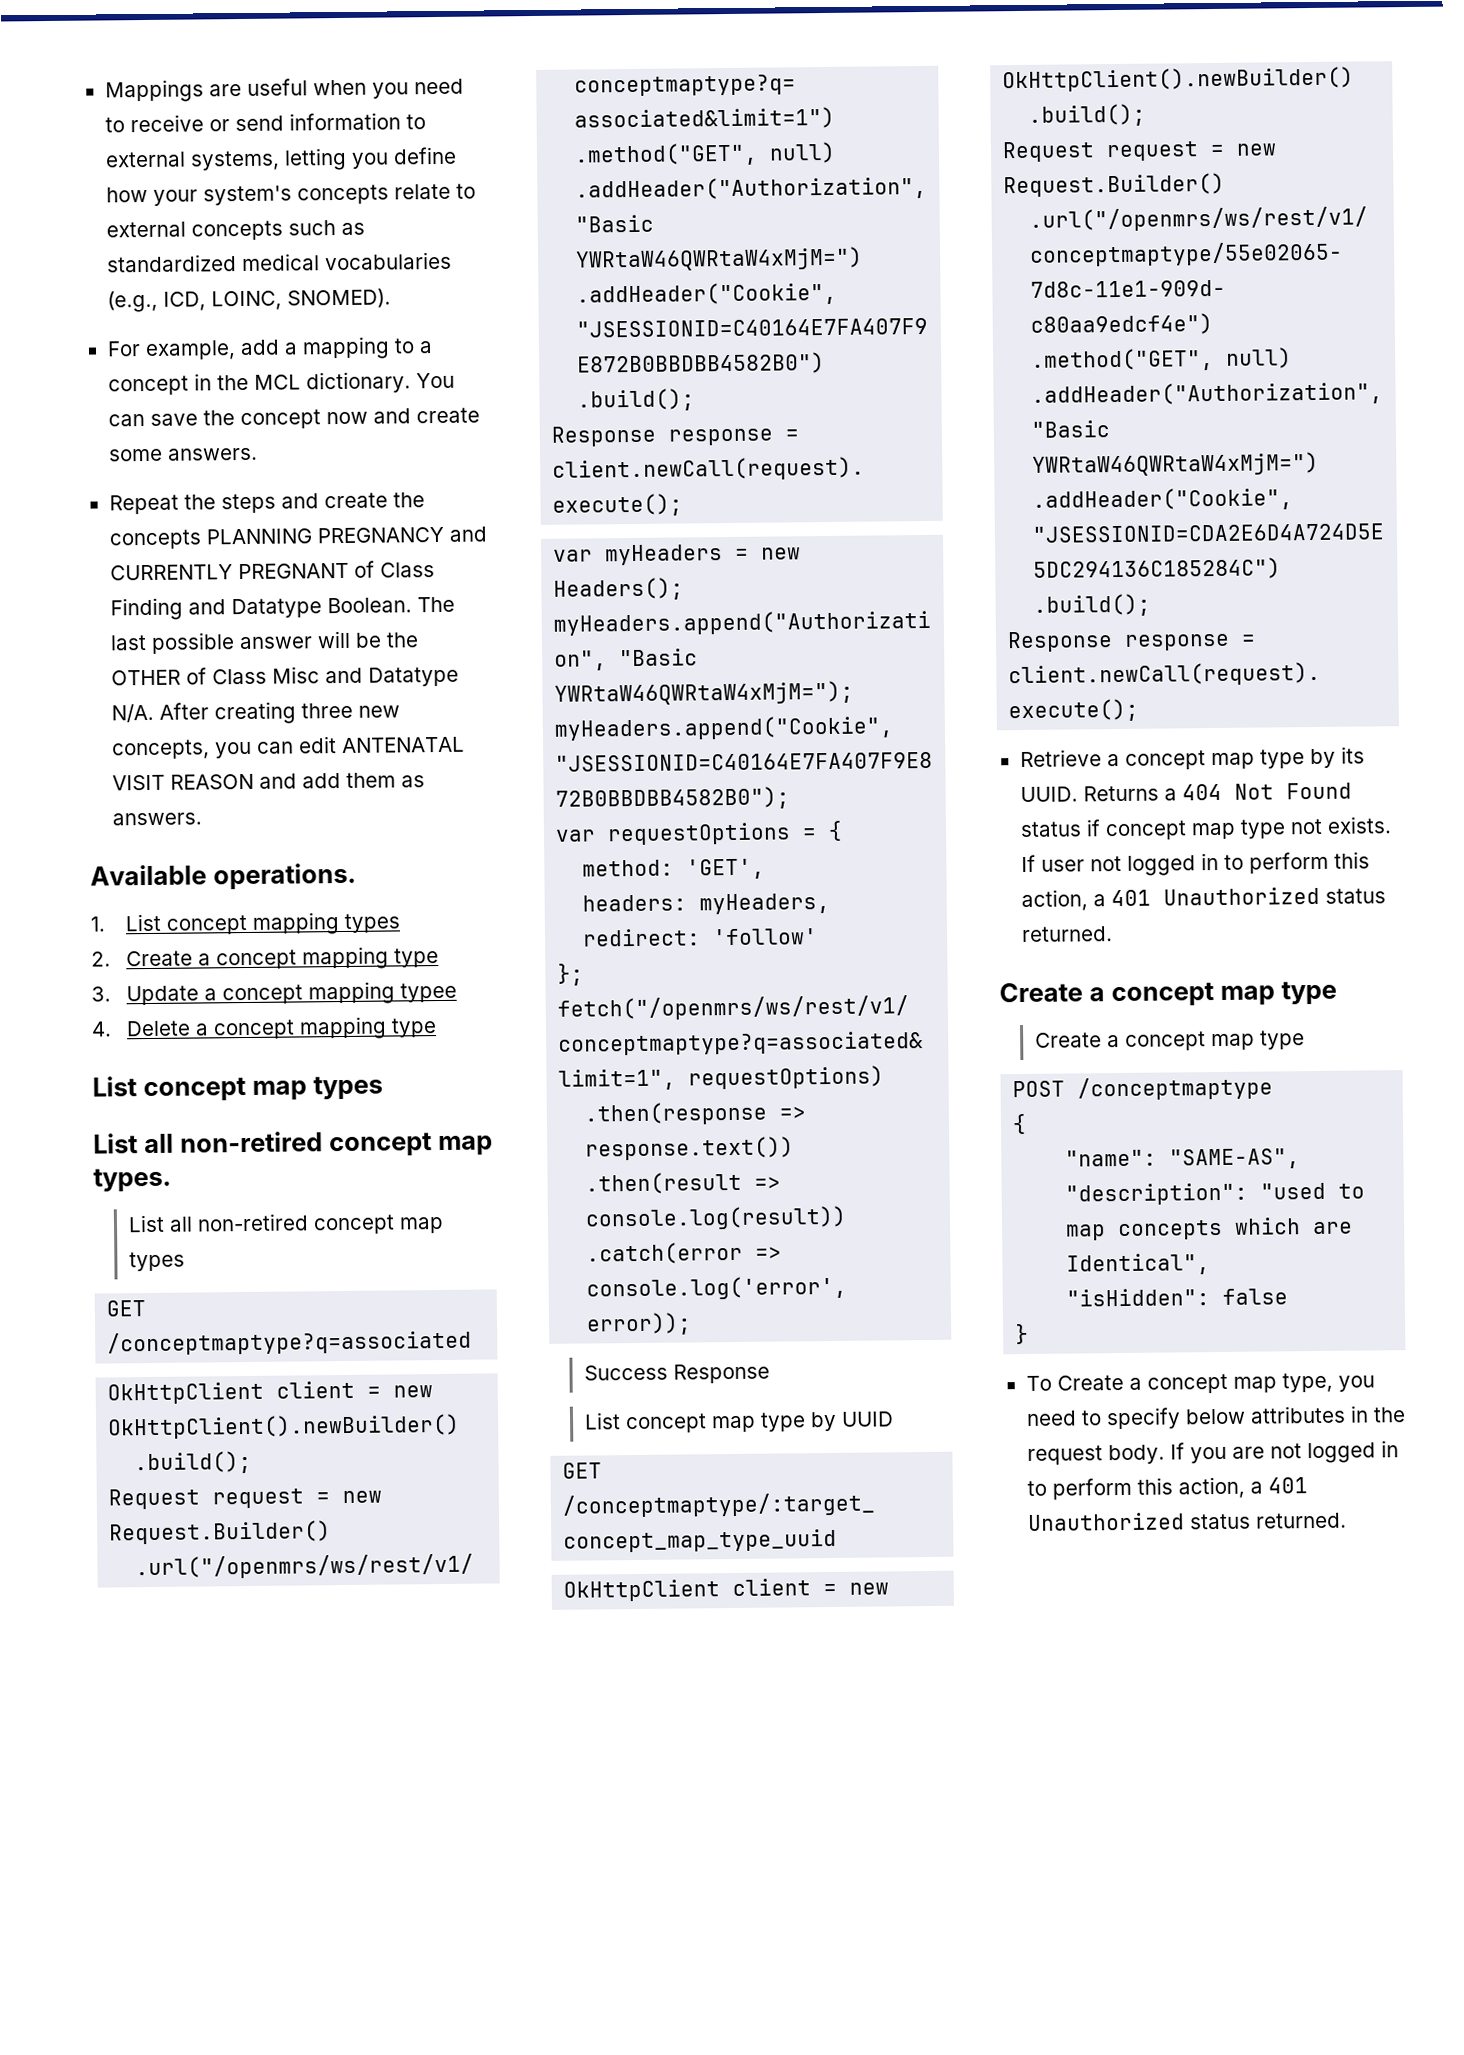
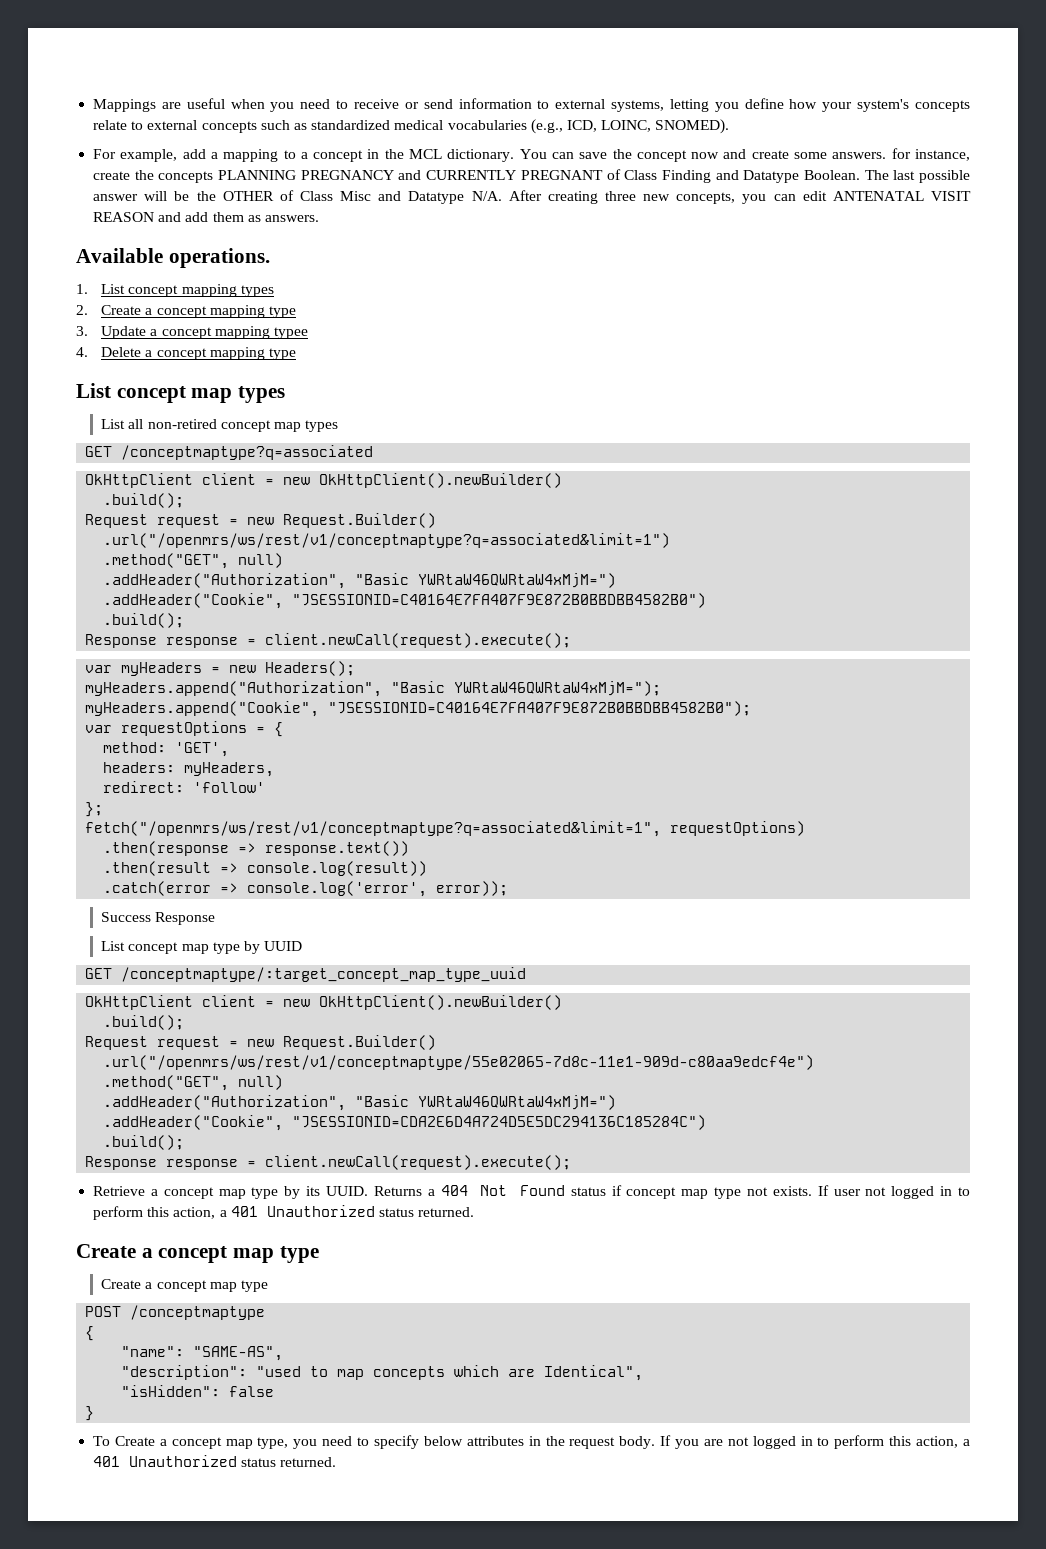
[108,493,319,515] // Repeat the steps and -> [891,148,970,161] for instance,
[93,1131,493,1157] [93,1167,172,1192] // List all non-retired concept map types. -> (286, 394) none

